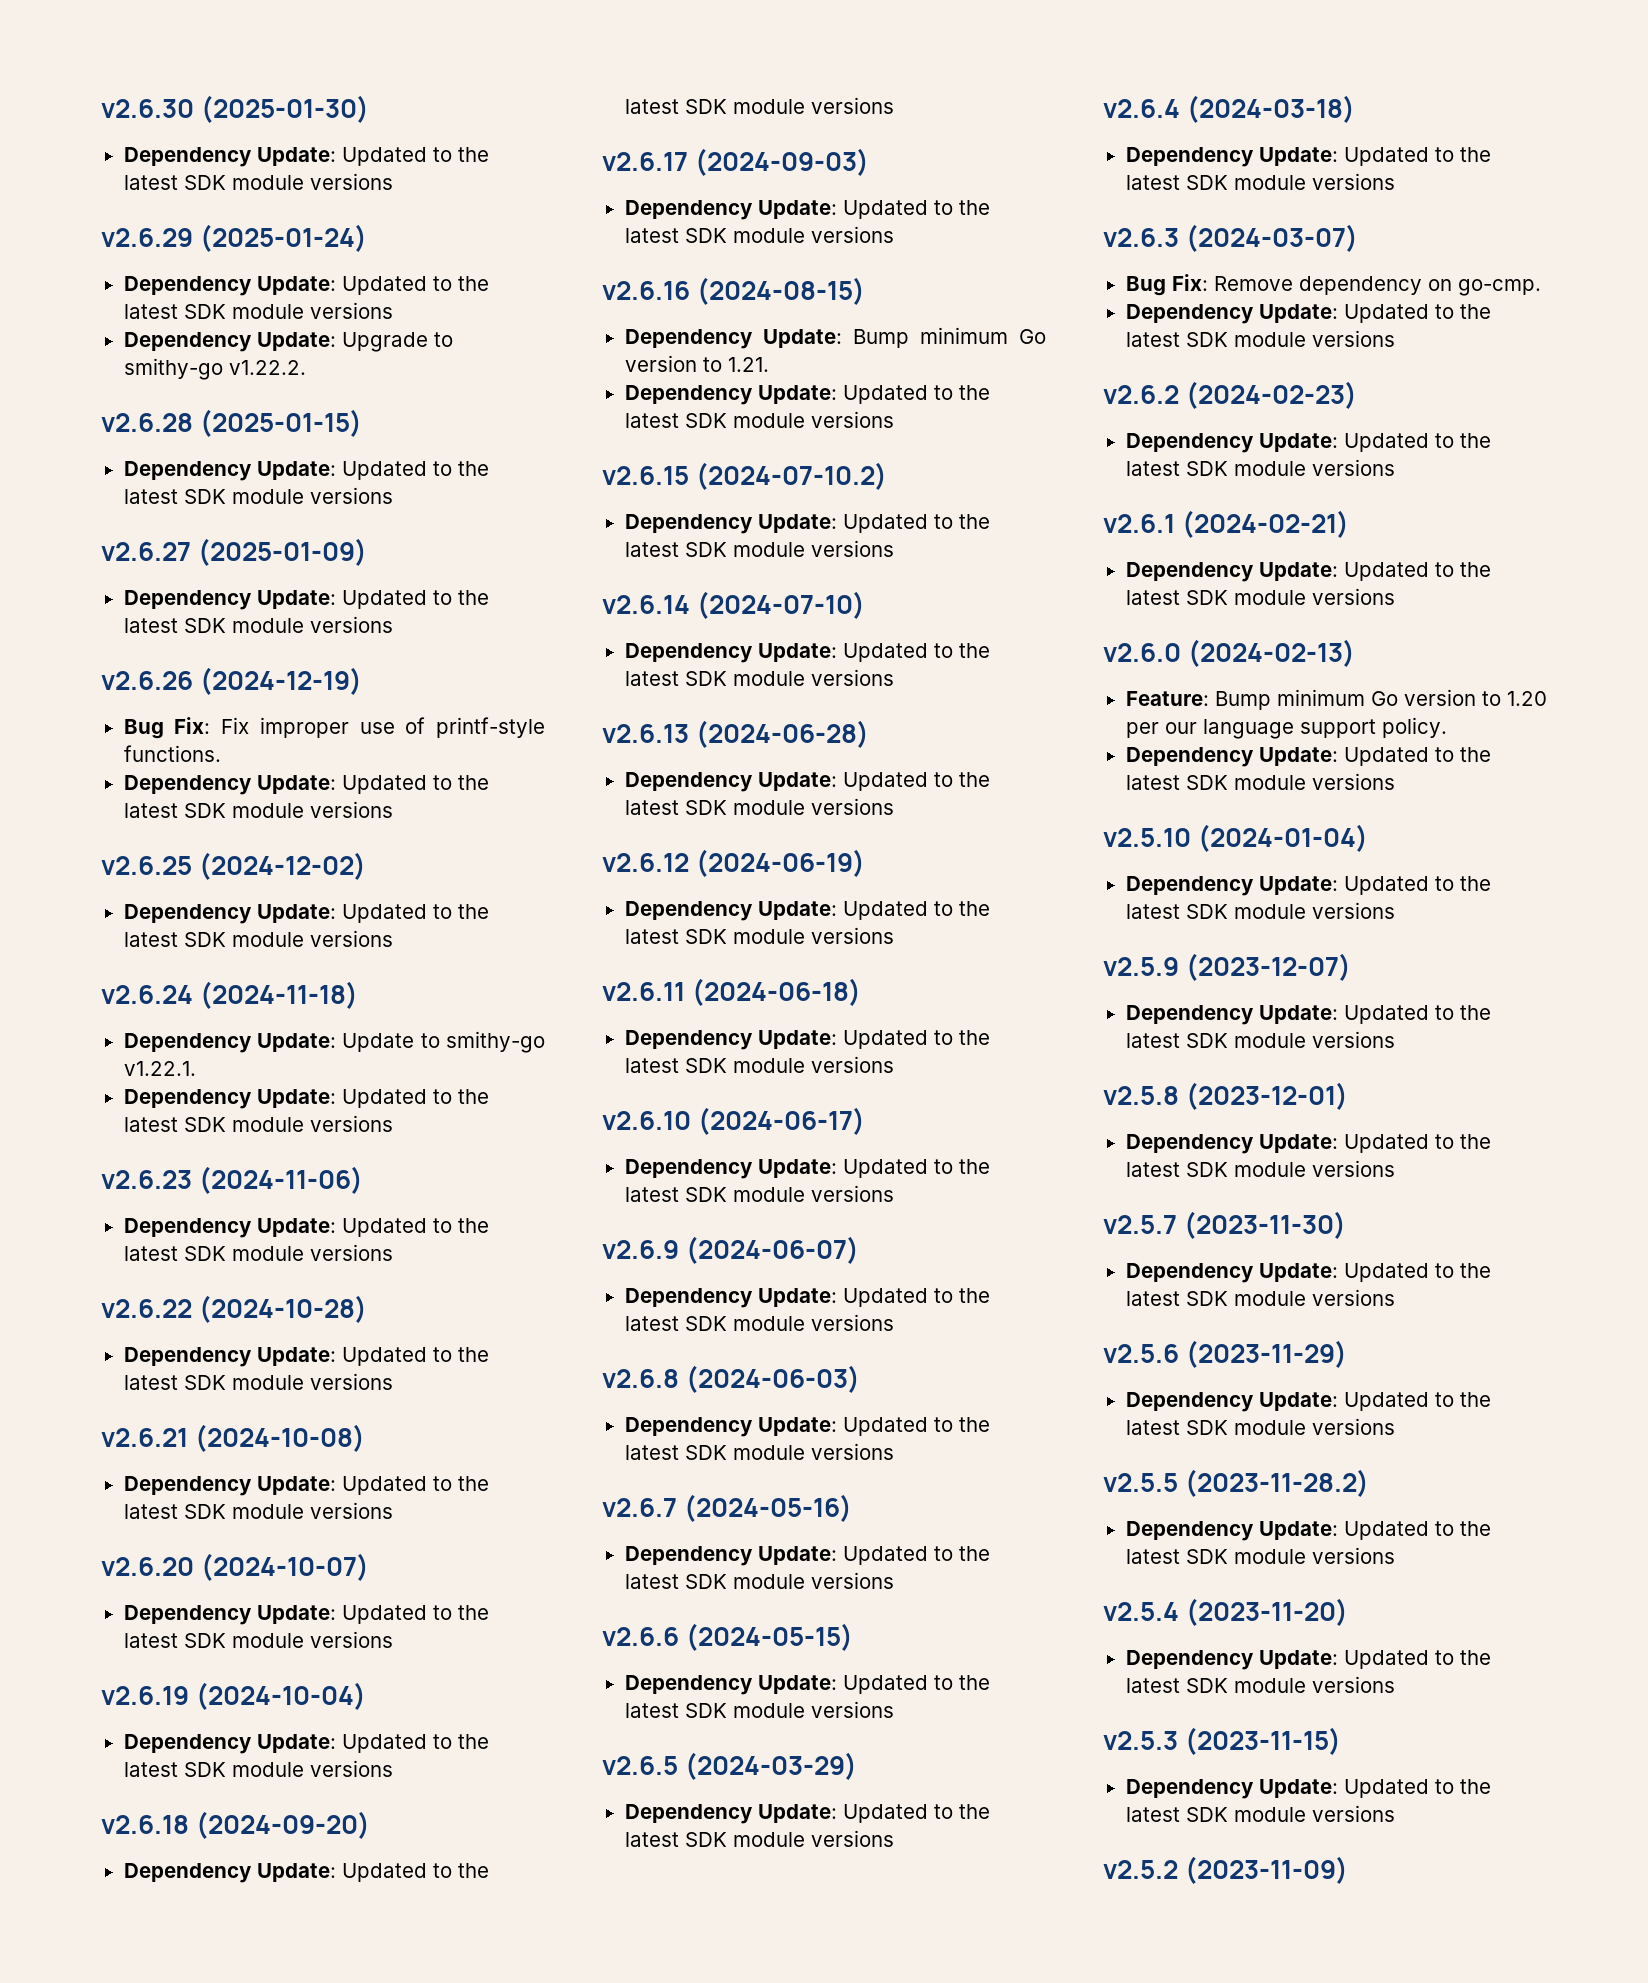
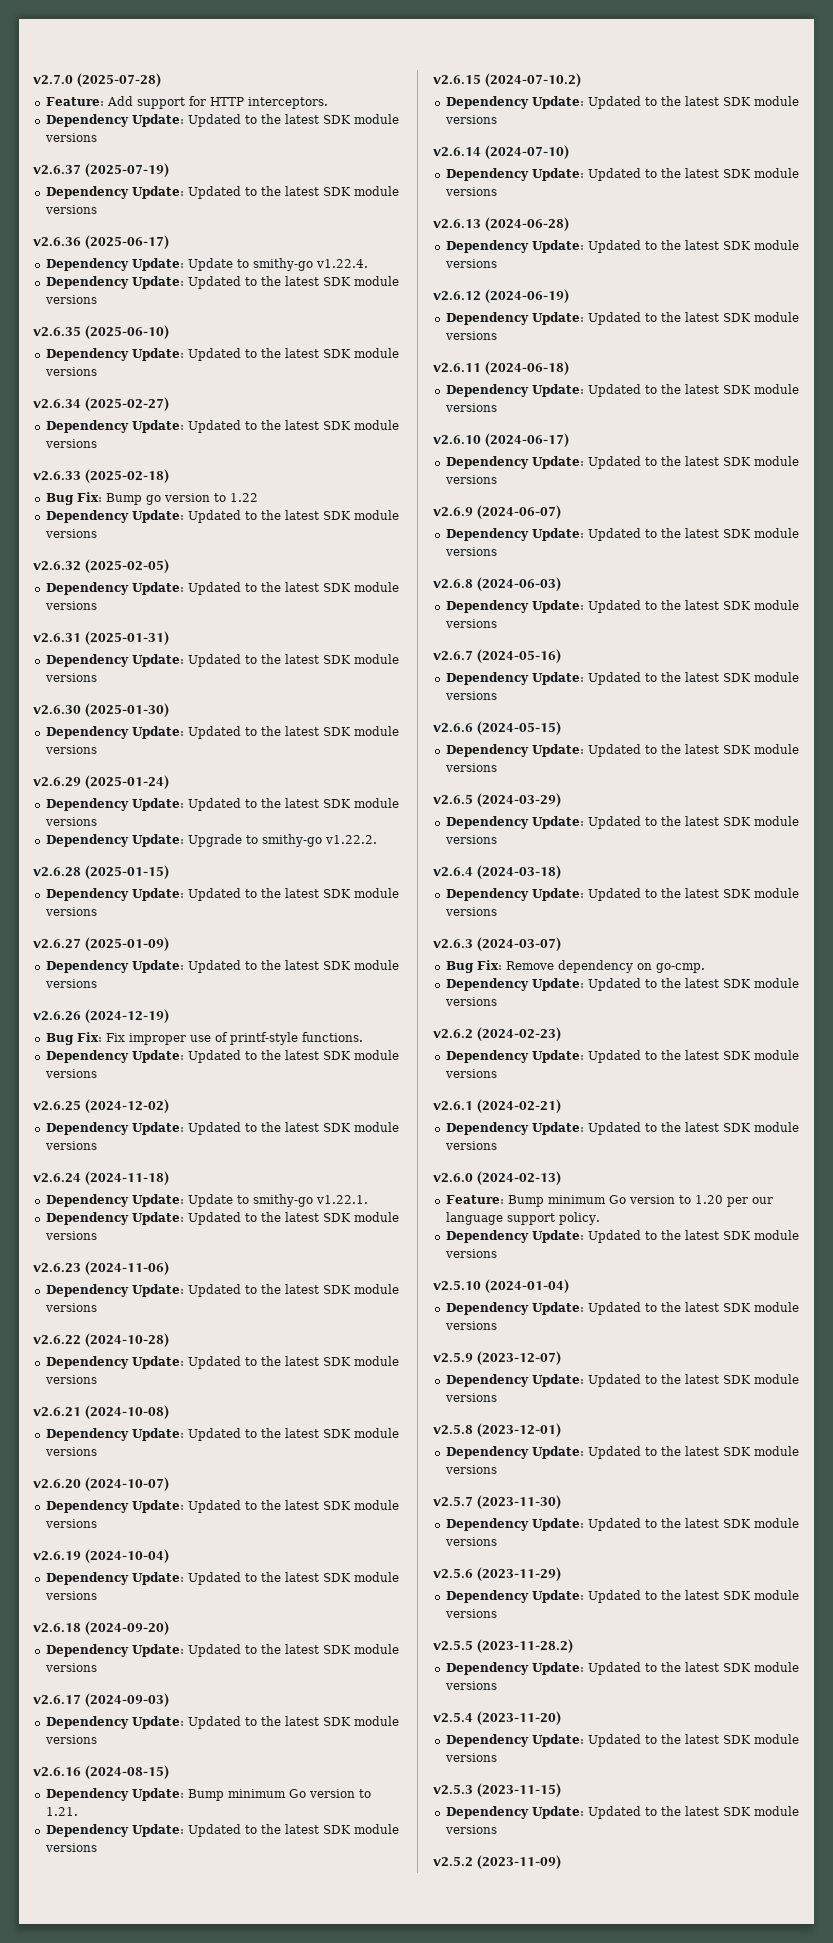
(101, 108) none -> [33,73,162,88] [45,96,328,109] [45,114,399,127] [44,133,97,142] [33,163,170,178] [45,186,399,199] [44,205,97,214] [33,235,170,250] [45,258,368,271] [45,276,399,289] [44,295,97,304] [33,325,170,340] [45,348,399,361] [44,367,97,376] [33,397,170,412] [45,420,399,433] [44,439,97,448] [33,469,170,484] [45,492,258,505] [45,510,399,523] [44,529,97,538] [33,559,170,574] [45,582,399,595] [44,601,97,610] [33,631,170,646] [45,654,399,667] [44,673,97,682] v2.7.0 (2025-07-28) // Feature: Add support for HTTP interceptors. // Dependency Update: Updated to the latest SDK module versions // v2.6.37 (2025-07-19) // Dependency Update: Updated to the latest SDK module versions // v2.6.36 (2025-06-17) // Dependency Update: Update to smithy-go v1.22.4. // Dependency Update: Updated to the latest SDK module versions // v2.6.35 (2025-06-10) // Dependency Update: Updated to the latest SDK module versions // v2.6.34 (2025-02-27) // Dependency Update: Updated to the latest SDK module versions // v2.6.33 (2025-02-18) // Bug Fix: Bump go version to 1.22 // Dependency Update: Updated to the latest SDK module versions // v2.6.32 (2025-02-05) // Dependency Update: Updated to the latest SDK module versions // v2.6.31 (2025-01-31) // Dependency Update: Updated to the latest SDK module versions //

